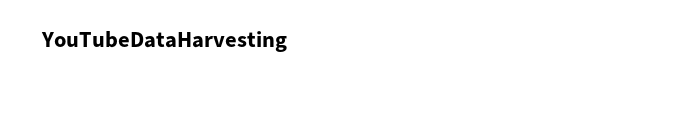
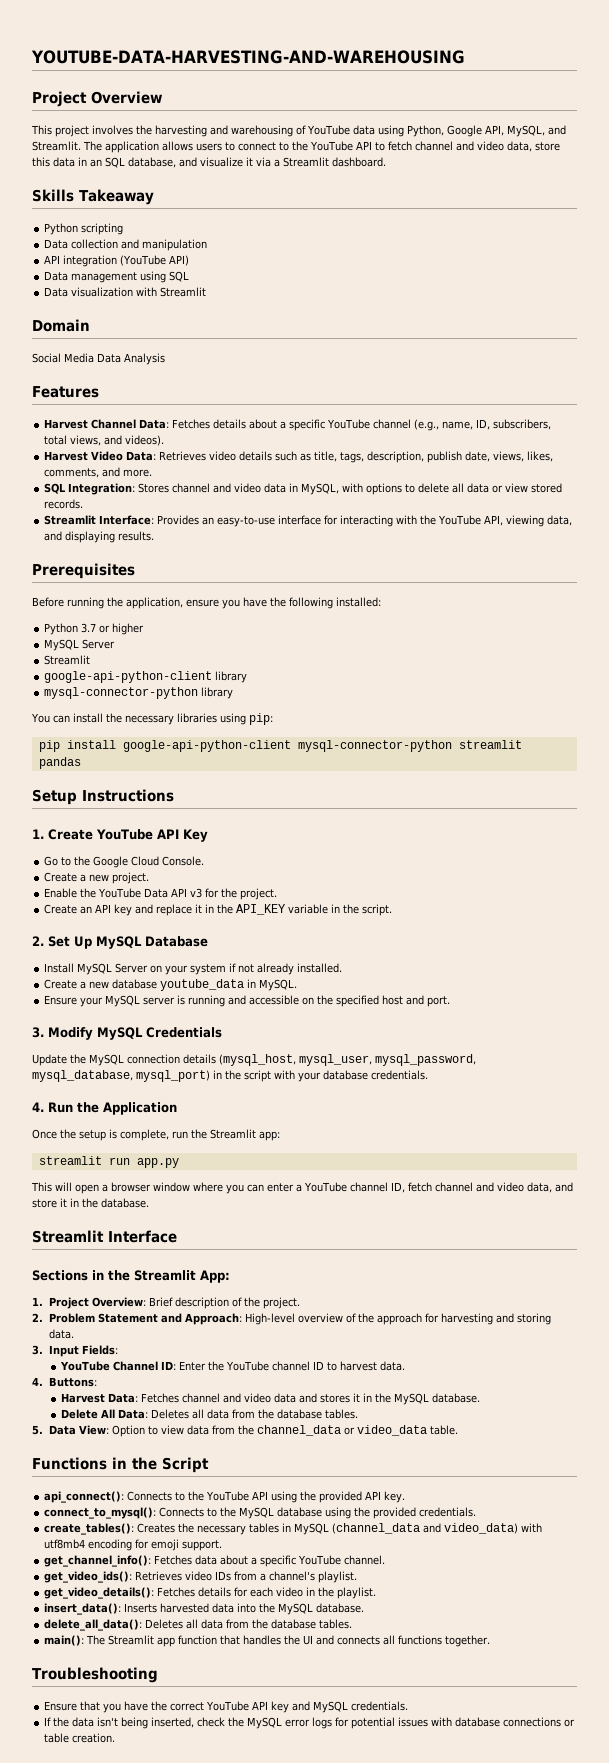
[41,31,287,52] YouTubeDataHarvesting -> [31,50,465,64] [32,91,162,107] [31,125,566,137] [32,141,560,153] [32,157,386,168] [32,189,154,205] [44,223,124,235] [44,239,208,251] [44,255,190,267] [44,271,190,283] [44,287,207,297] [32,319,90,332] [32,353,165,365] [32,386,99,398] [44,419,552,431] [44,435,165,446] [44,451,554,463] [44,467,153,478] [44,483,563,495] [44,499,84,509] [44,515,573,527] [44,531,155,543] [32,563,135,579] [32,597,381,609] [44,623,145,635] [44,639,116,651] [44,655,91,665] [44,671,248,683] [44,687,234,699] [31,713,273,725] [38,740,522,752] [38,757,81,769] [32,789,174,805] [32,829,208,842] [44,856,205,868] [44,872,150,884] [44,888,278,900] [44,904,393,916] [32,936,208,949] [44,963,343,975] [44,979,298,991] [44,995,451,1007] [32,1027,222,1040] [32,1054,476,1066] [32,1070,428,1082] [32,1102,177,1115] [32,1129,280,1141] [38,1156,179,1168] [31,1182,573,1194] [32,1198,149,1208] [32,1230,177,1243] [32,1270,230,1283] [32,1297,301,1309] [32,1313,552,1325] [49,1329,75,1339] [32,1345,119,1357] [60,1361,406,1371] [32,1377,98,1387] [61,1393,481,1405] [61,1409,359,1419] [32,1425,459,1437] [32,1457,209,1473] [44,1491,406,1503] [44,1507,477,1519] [44,1523,543,1535] [44,1539,223,1551] [44,1555,386,1567] [44,1571,358,1583] [44,1587,377,1599] [44,1603,365,1615] [44,1619,353,1631] [44,1635,491,1647] [32,1667,158,1683] [44,1701,409,1713] [44,1717,576,1729] [44,1733,116,1743] YOUTUBE-DATA-HARVESTING-AND-WAREHOUSING // Project Overview // This project involves the harvesting and warehousing of YouTube data using Python, Google API, MySQL, and Streamlit. The application allows users to connect to the YouTube API to fetch channel and video data, store this data in an SQL database, and visualize it via a Streamlit dashboard. // Skills Takeaway // Python scripting // Data collection and manipulation // API integration (YouTube API) // Data management using SQL // Data visualization with Streamlit // Domain // Social Media Data Analysis // Features // Harvest Channel Data: Fetches details about a specific YouTube channel (e.g., name, ID, subscribers, total views, and videos). // Harvest Video Data: Retrieves video details such as title, tags, description, publish date, views, likes, comments, and more. // SQL Integration: Stores channel and video data in MySQL, with options to delete all data or view stored records. // Streamlit Interface: Provides an easy-to-use interface for interacting with the YouTube API, viewing data, and displaying results. // Prerequisites // Before running the application, ensure you have the following installed: // Python 3.7 or higher // MySQL Server // Streamlit // google-api-python-client library // mysql-connector-python library // You can install the necessary libraries using pip: // pip install google-api-python-client mysql-connector-python streamlit pandas // Setup Instructions // 1. Create YouTube API Key // Go to the Google Cloud Console. // Create a new project. // Enable the YouTube Data API v3 for the project. // Create an API key and replace it in the API_KEY variable in the script. // 2. Set Up MySQL Database // Install MySQL Server on your system if not already installed. // Create a new database youtube_data in MySQL. // Ensure your MySQL server is running and accessible on the specified host and port. // 3. Modify MySQL Credentials // Update the MySQL connection details (mysql_host, mysql_user, mysql_password, mysql_database, mysql_port) in the script with your database credentials. // 4. Run the Application // Once the setup is complete, run the Streamlit app: // streamlit run app.py // This will open a browser window where you can enter a YouTube channel ID, fetch channel and video data, and store it in the database. // Streamlit Interface // Sections in the Streamlit App: // 1. Project Overview: Brief description of the project. // 2. Problem Statement and Approach: High-level overview of the approach for harvesting and storing data. // 3. Input Fields: // YouTube Channel ID: Enter the YouTube channel ID to harvest data. // 4. Buttons: // Harvest Data: Fetches channel and video data and stores it in the MySQL database. // Delete All Data: Deletes all data from the database tables. // 5. Data View: Option to view data from the channel_data or video_data table. // Functions in the Script // api_connect(): Connects to the YouTube API using the provided API key. // connect_to_mysql(): Connects to the MySQL database using the provided credentials. // create_tables(): Creates the necessary tables in MySQL (channel_data and video_data) with utf8mb4 encoding for emoji support. // get_channel_info(): Fetches data about a specific YouTube channel. // get_video_ids(): Retrieves video IDs from a channel's playlist. // get_video_details(): Fetches details for each video in the playlist. // insert_data(): Inserts harvested data into the MySQL database. // delete_all_data(): Deletes all data from the database tables. // main(): The Streamlit app function that handles the UI and connects all functions together. // Troubleshooting // Ensure that you have the correct YouTube API key and MySQL credentials. // If the data isn't being inserted, check the MySQL error logs for potential issues with database connections or table creation.

